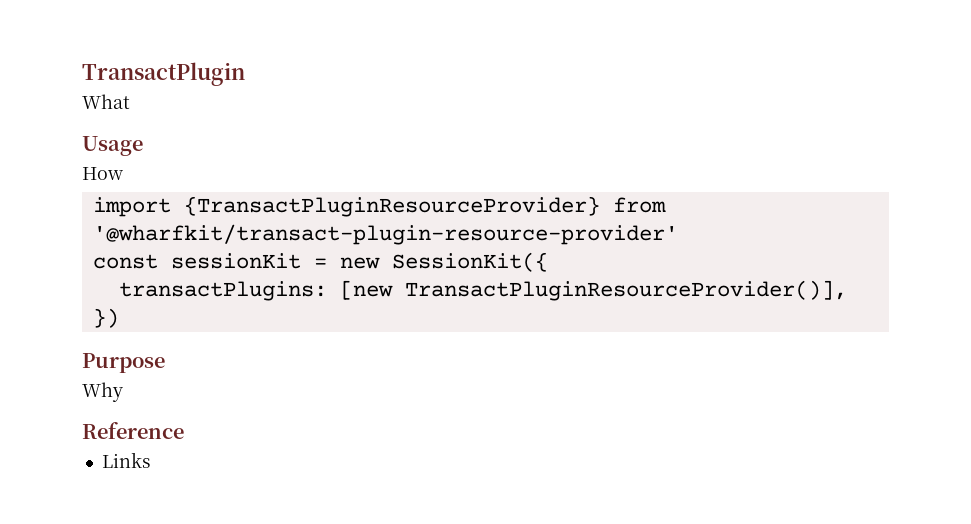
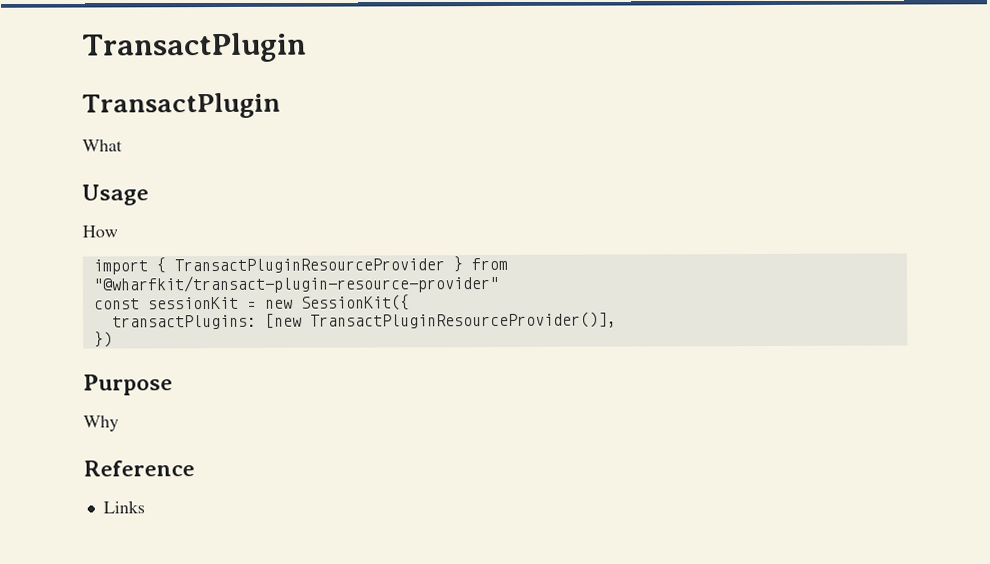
[82,62,245,86] TransactPlugin -> [82,32,307,63] [82,92,281,119] TransactPlugin // TransactPlugin
[183,196,666,217] [92,224,678,245] {TransactPluginResourceProvider} from '@wharfkit/transact-plugin-resource-provider' -> [155,256,508,274] [92,274,500,294] { TransactPluginResourceProvider } from "@wharfkit/transact-plugin-resource-provider"

